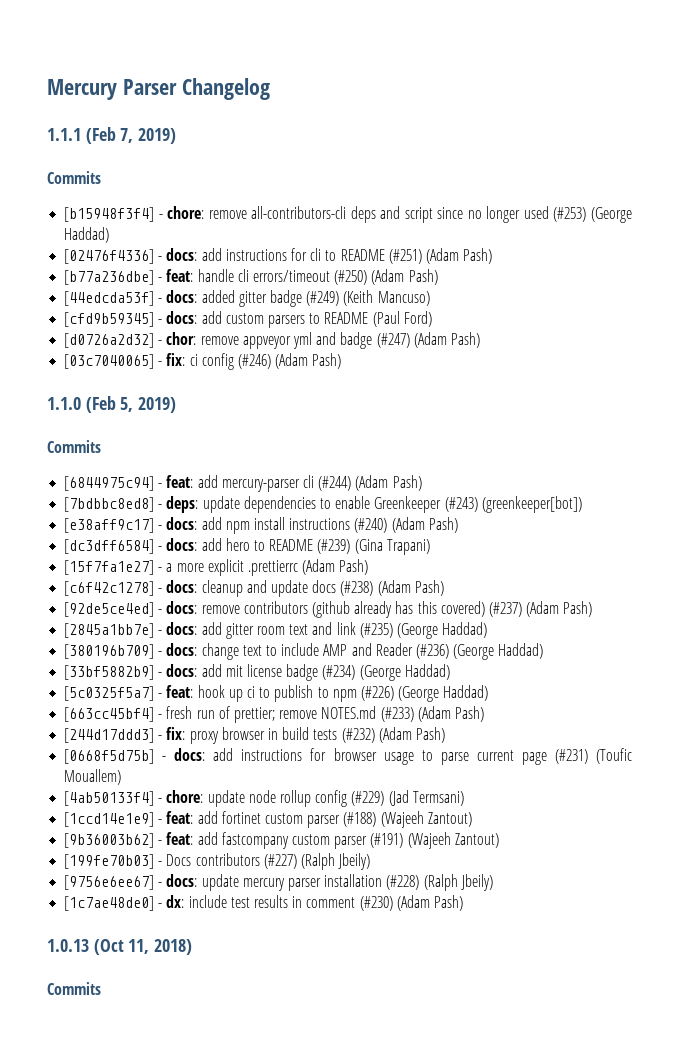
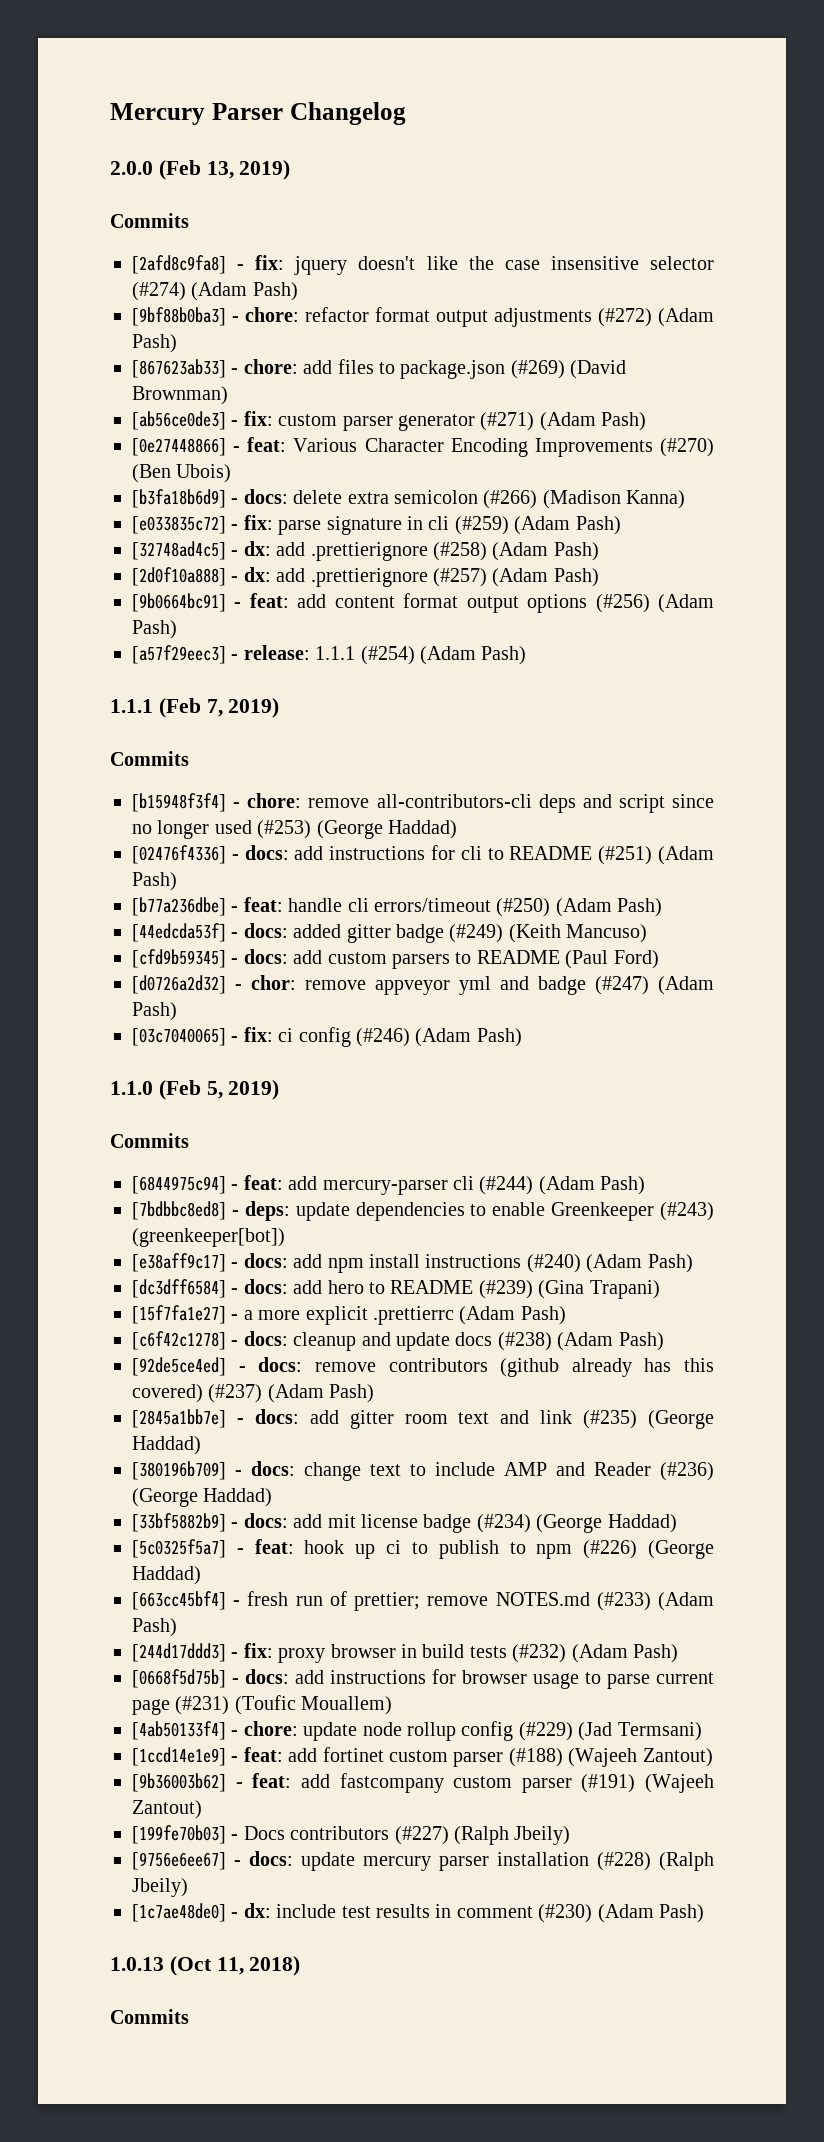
(270, 89) none -> [110,160,291,180] [110,213,189,228] [132,255,714,275] [132,282,298,301] [132,307,714,327] [132,334,177,353] [132,359,627,379] [132,386,228,405] [132,411,647,431] [132,437,714,457] [132,464,232,483] [132,489,686,509] [132,515,621,535] [132,541,599,561] [132,567,599,587] [132,593,715,613] [132,620,177,639] [132,645,527,665] // 2.0.0 (Feb 13, 2019) // Commits // [2afd8c9fa8] - fix: jquery doesn't like the case insensitive selector (#274) (Adam Pash) // [9bf88b0ba3] - chore: refactor format output adjustments (#272) (Adam Pash) // [867623ab33] - chore: add files to package.json (#269) (David Brownman) // [ab56ce0de3] - fix: custom parser generator (#271) (Adam Pash) // [0e27448866] - feat: Various Character Encoding Improvements (#270) (Ben Ubois) // [b3fa18b6d9] - docs: delete extra semicolon (#266) (Madison Kanna) // [e033835c72] - fix: parse signature in cli (#259) (Adam Pash) // [32748ad4c5] - dx: add .prettierignore (#258) (Adam Pash) // [2d0f10a888] - dx: add .prettierignore (#257) (Adam Pash) // [9b0664bc91] - feat: add content format output options (#256) (Adam Pash) // [a57f29eec3] - release: 1.1.1 (#254) (Adam Pash)

